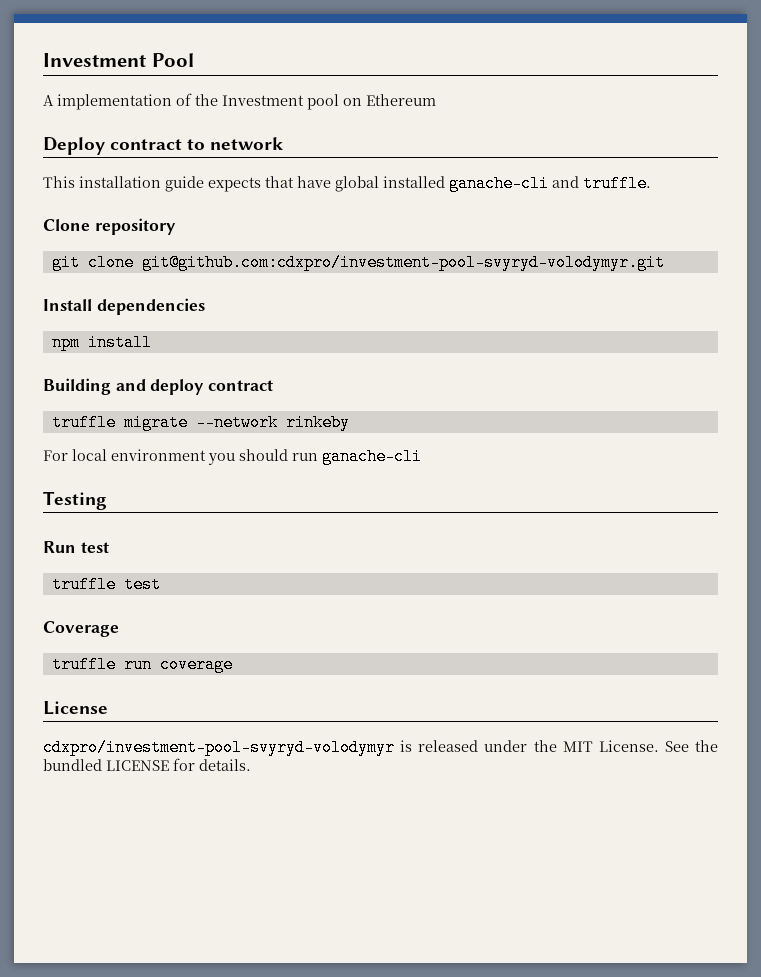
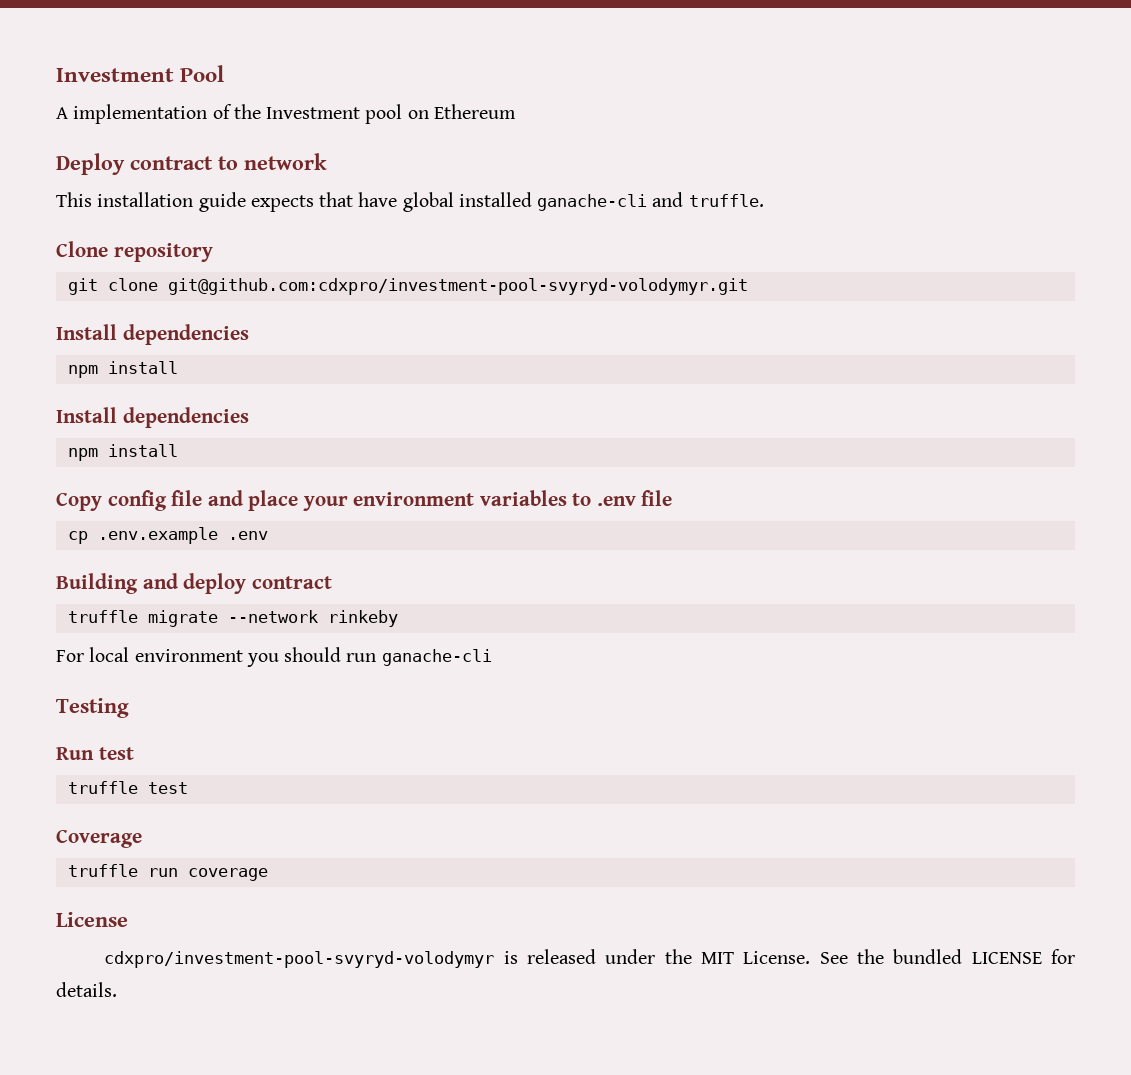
(152, 342) none -> [56,407,249,428] [67,444,178,461] [56,490,673,511] [67,527,268,544] // Install dependencies // npm install // Copy config file and place your environment variables to .env file // cp .env.example .env

